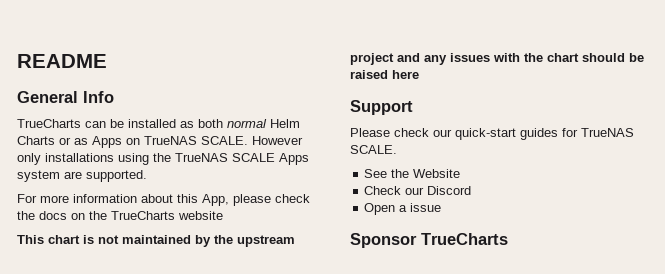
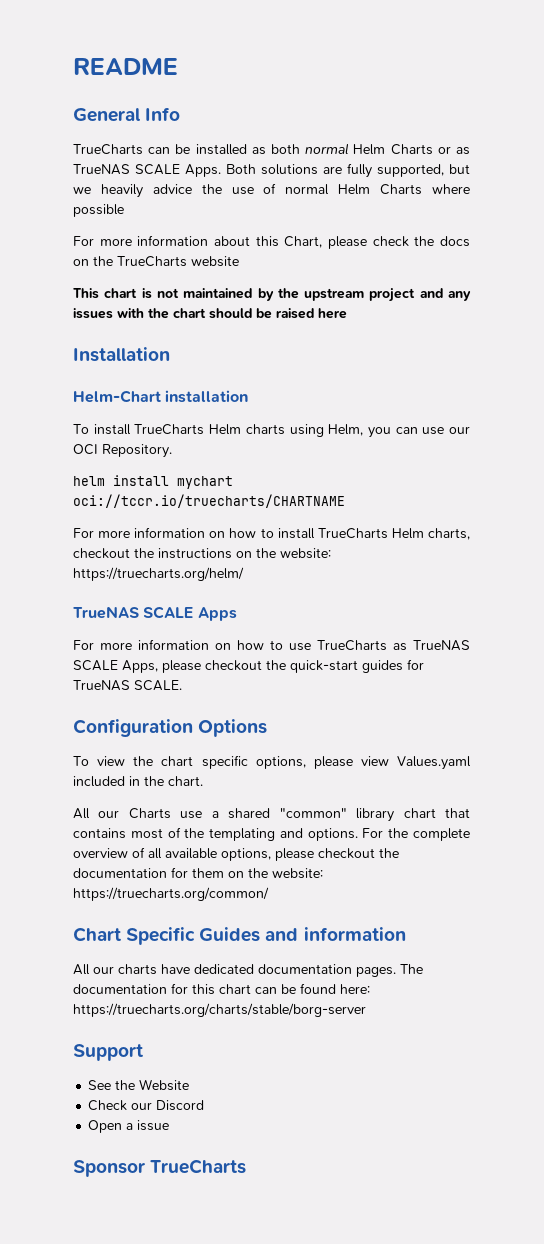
[92,136,303,148] [17,153,309,165] [17,170,147,182] Apps on TrueNAS SCALE. However only installations using the TrueNAS SCALE Apps system are supported. -> [73,163,470,178] [73,183,471,198] [73,204,124,217] TrueNAS SCALE Apps. Both solutions are fully supported, but we heavily advice the use of normal Helm Charts where possible
[202,194,229,206] App, -> [284,236,323,248] Chart,
[350,100,413,115] [350,128,452,137] Support // Please check our -> [73,347,170,362] [73,390,249,403] [73,424,470,438] [73,444,172,458] [73,475,233,489] [73,494,345,508] [73,527,470,540] [73,548,331,559] [73,567,244,581] [73,606,237,621] [73,639,470,651] [73,660,286,673] Installation // Helm-Chart installation // To install TrueCharts Helm charts using Helm, you can use our OCI Repository. // helm install mychart oci://tccr.io/truecharts/CHARTNAME // For more information on how to install TrueCharts Helm charts, checkout the instructions on the website: https://truecharts.org/helm/ // TrueNAS SCALE Apps // For more information on how to use TrueCharts as TrueNAS SCALE Apps, please checkout the
(397, 149) none -> [73,719,268,737] [73,755,471,770] [73,776,203,787] [73,808,471,822] [73,827,470,841] [73,847,399,861] [73,867,323,879] [73,887,269,901] [73,927,406,945] [73,964,423,977] [73,983,370,995] [73,1003,366,1017] [73,1044,143,1061] // Configuration Options // To view the chart specific options, please view Values.yaml included in the chart. // All our Charts use a shared "common" library chart that contains most of the templating and options. For the complete overview of all available options, please checkout the documentation for them on the website: https://truecharts.org/common/ // Chart Specific Guides and information // All our charts have dedicated documentation pages. The documentation for this chart can be found here: https://truecharts.org/charts/stable/borg-server // Support

